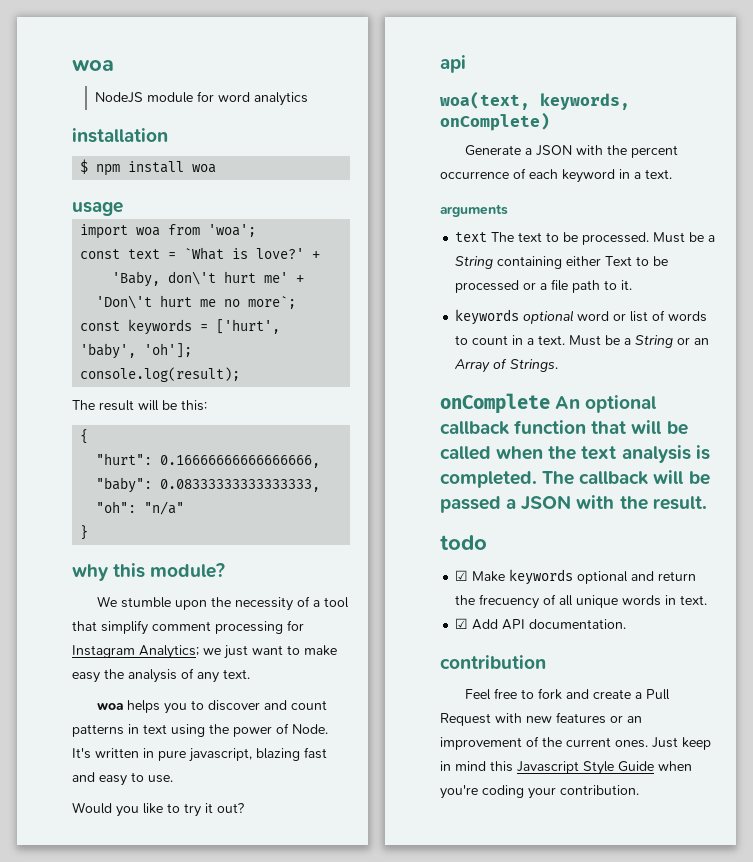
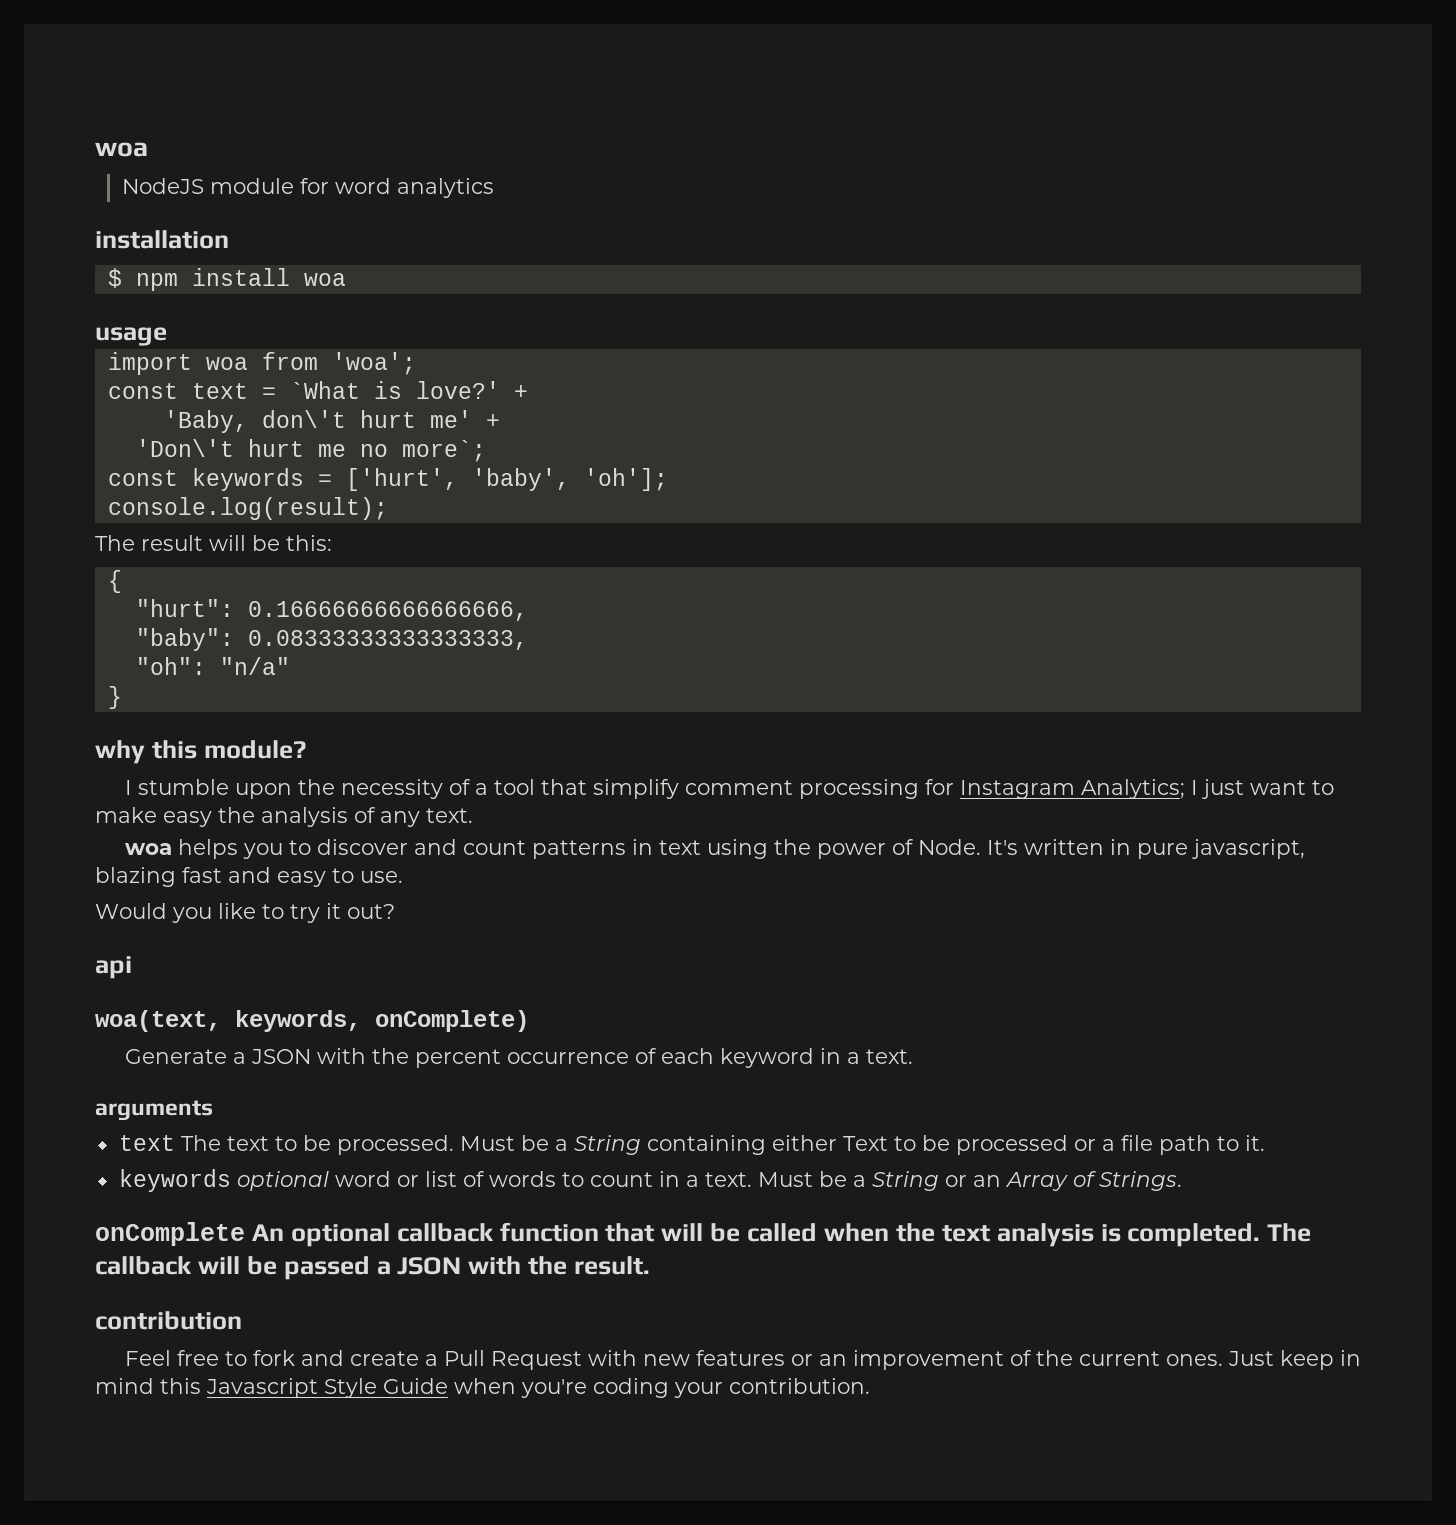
[97,596,118,607] We -> [124,780,132,795] I
[203,648,221,655] we -> [1190,780,1198,795] I
[440,535,487,550] [455,569,697,585] [455,594,708,609] [455,618,627,630] // todo // ☑ Make keywords optional and return the frecuency of all unique words in text. // ☑ Add API documentation. -> (651, 1265) none

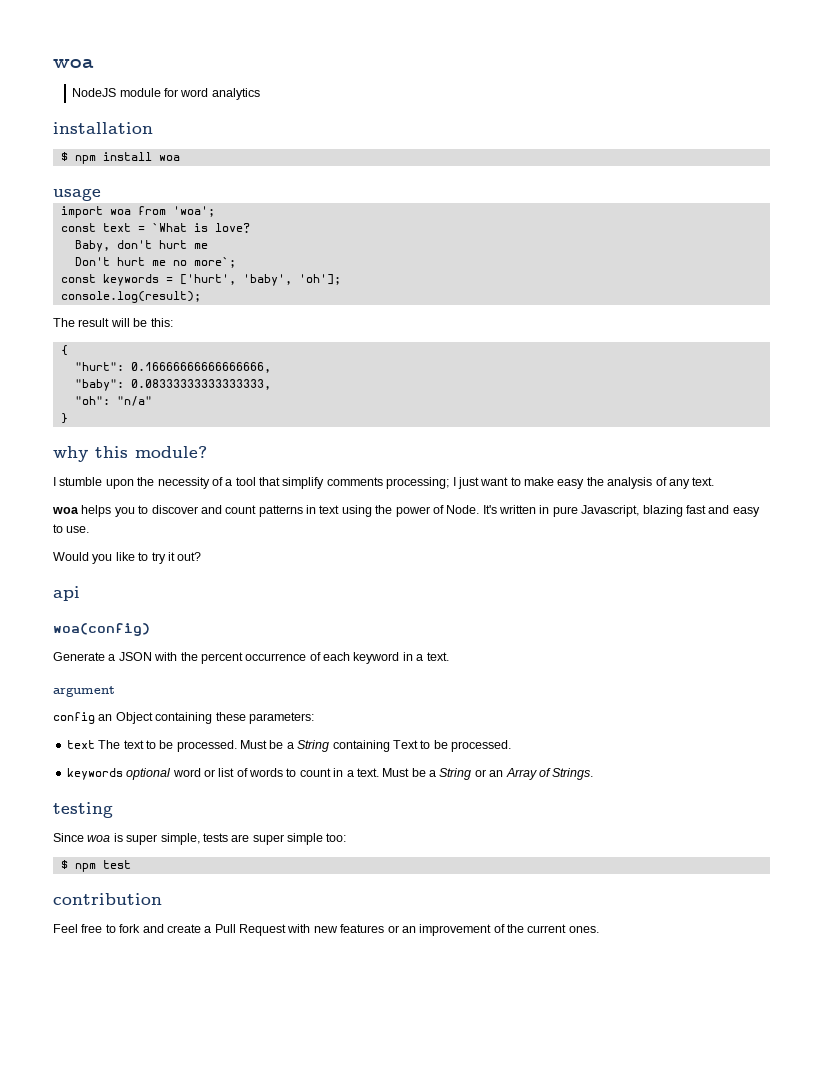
[415,381,528,399] [163,410,500,433] [135,439,234,457] love?' + // 'Baby, don\'t hurt me' + // 'Don\'t -> [214,223,250,233] [74,240,208,252] [74,257,110,266] love? // Baby, don't hurt me // Don't
[684,779,1185,799] comment processing for Instagram Analytics; -> [326,477,450,489] comments processing;
[1191,839,1305,859] javascript, -> [581,505,640,517] Javascript,
[95,1010,529,1032] woa(text, keywords, onComplete) -> [53,623,150,636] woa(config)
[95,1100,213,1121] arguments -> [53,686,115,697] [53,712,314,724] argument // config an Object containing these parameters:
[771,1135,837,1151] either -> (390, 746) none
[955,1135,1265,1155] processed or a file path to it. -> [451,740,511,752] processed.
[95,1222,1312,1247] [95,1256,651,1280] onComplete An optional callback function that will be called when the text analysis is completed. The callback will be passed a JSON with the result. -> [53,802,113,818] [53,833,347,845] [60,860,131,872] testing // Since woa is super simple, tests are super simple too: // $ npm test
[1227,1350,1361,1370] [95,1378,870,1398] Just keep in mind this Javascript Style Guide when you're coding your contribution. -> (599, 929) none

